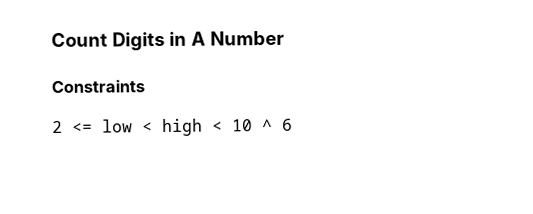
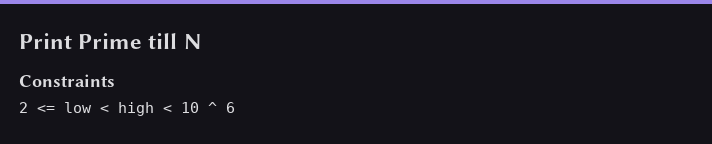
[51,30,285,51] Count Digits in A Number -> [19,33,201,49] Print Prime till N

